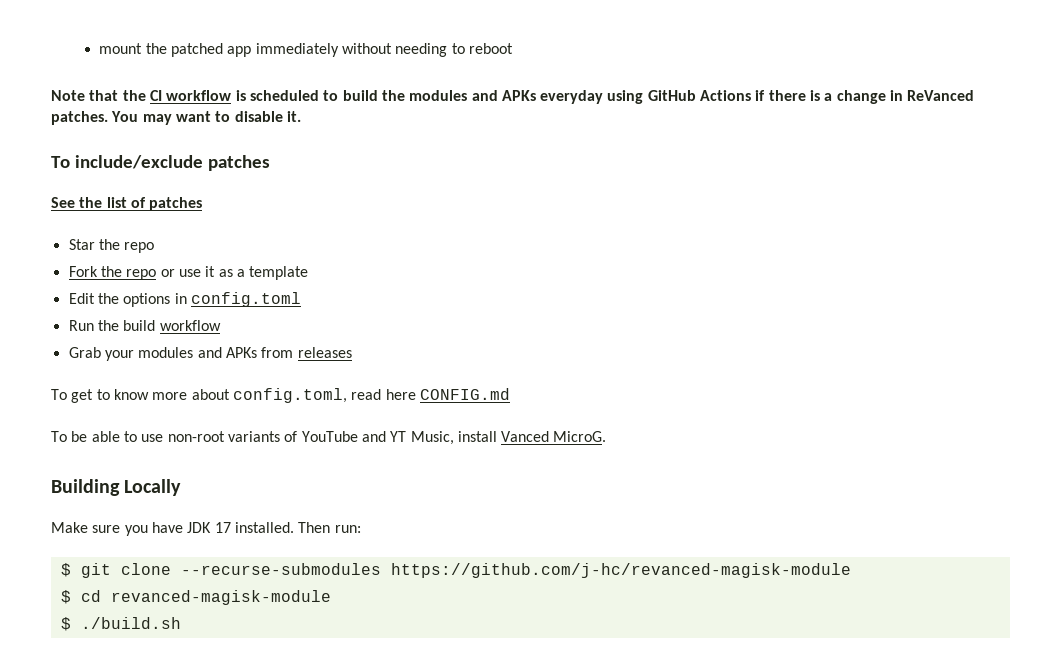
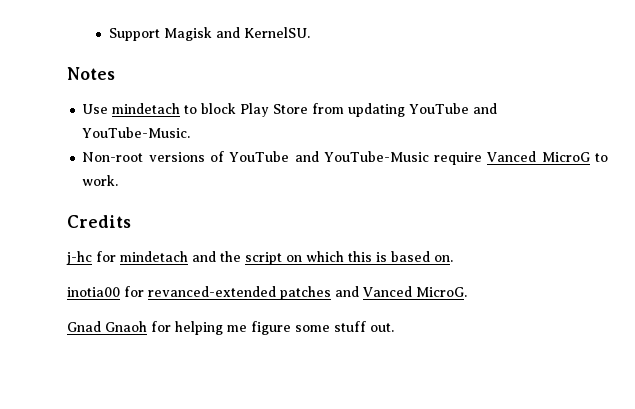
[99,43,513,57] [51,90,975,104] [51,111,301,125] [51,155,270,171] [51,197,203,211] [68,239,155,253] [68,266,309,280] [68,292,301,307] [68,320,221,331] [68,347,352,361] [51,388,510,403] [51,431,607,445] [51,479,182,496] [51,522,361,536] [60,563,851,578] [60,590,331,605] [60,617,181,631] mount the patched app immediately without needing to reboot // Note that the CI workflow is scheduled to build the modules and APKs everyday using GitHub Actions if there is a change in ReVanced patches. You may want to disable it. // To include/exclude patches // See the list of patches // Star the repo // Fork the repo or use it as a template // Edit the options in config.toml // Run the build workflow // Grab your modules and APKs from releases // To get to know more about config.toml, read here CONFIG.md // To be able to use non-root variants of YouTube and YT Music, install Vanced MicroG. // Building Locally // Make sure you have JDK 17 installed. Then run: // $ git clone --recurse-submodules https://github.com/j-hc/revanced-magisk-module // $ cd revanced-magisk-module // $ ./build.sh -> [108,27,310,41] [67,67,115,80] [82,103,498,117] [82,127,191,138] [82,151,608,165] [82,175,119,186] [67,215,131,228] [66,251,453,265] [67,286,467,300] [67,321,394,335] Support Magisk and KernelSU. // Notes // Use mindetach to block Play Store from updating YouTube and YouTube-Music. // Non-root versions of YouTube and YouTube-Music require Vanced MicroG to work. // Credits // j-hc for mindetach and the script on which this is based on. // inotia00 for revanced-extended patches and Vanced MicroG. // Gnad Gnaoh for helping me figure some stuff out.

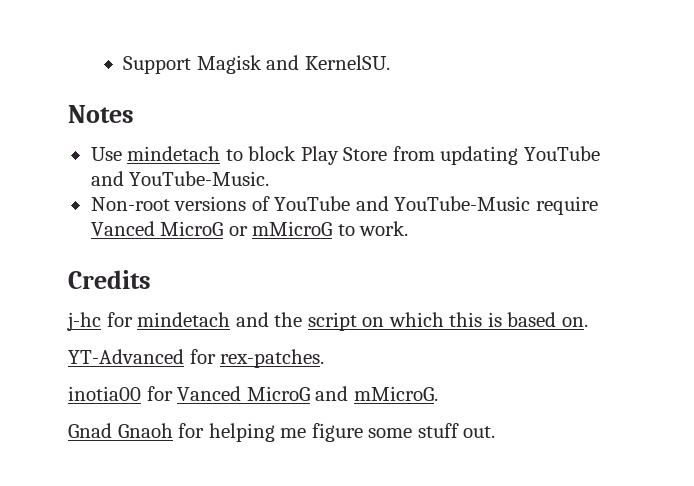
(590, 157) none -> [228,221,333,236] or mMicroG
(453, 258) none -> [68,349,325,368] // YT-Advanced for rex-patches.
[148,286,467,300] revanced-extended patches and Vanced MicroG. -> [177,386,438,401] Vanced MicroG and mMicroG.

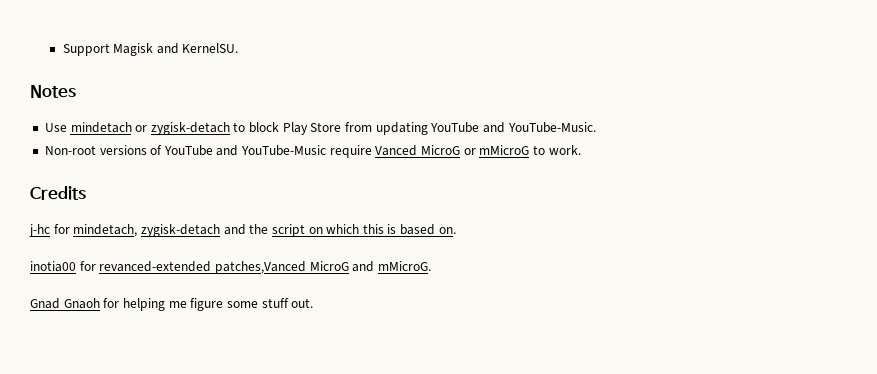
(221, 153) none -> [135,122,230,135] or zygisk-detach
[137,312,231,327] mindetach -> [73,224,220,237] mindetach, zygisk-detach
[68,349,325,368] // YT-Advanced for rex-patches. -> (456, 230) none
[177,386,242,401] Vanced -> [99,261,306,274] revanced-extended patches,Vanced

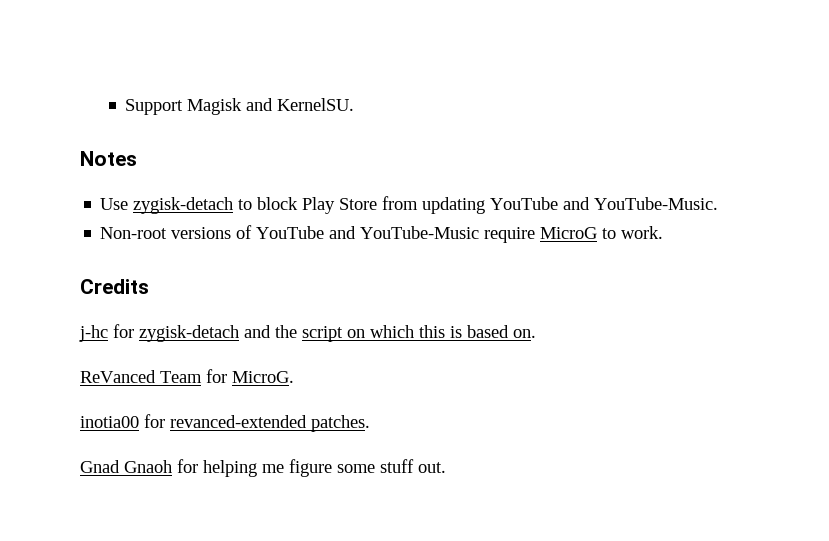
[70,122,148,133] mindetach or -> (129, 204) none
[375,145,530,156] Vanced MicroG or mMicroG -> [540,227,598,239] MicroG
[73,224,138,237] mindetach, -> (134, 331) none
(456, 230) none -> [80,369,294,383] // ReVanced Team for MicroG.
[214,261,431,274] patches,Vanced MicroG and mMicroG. -> [311,415,370,432] patches.

